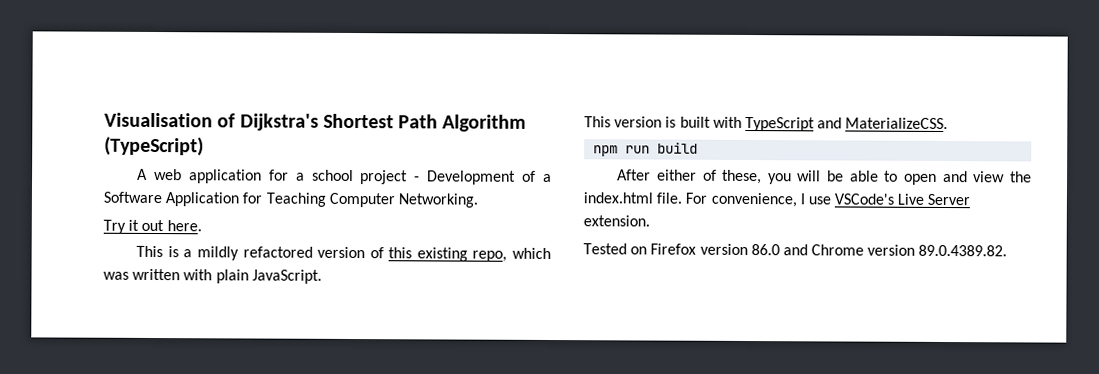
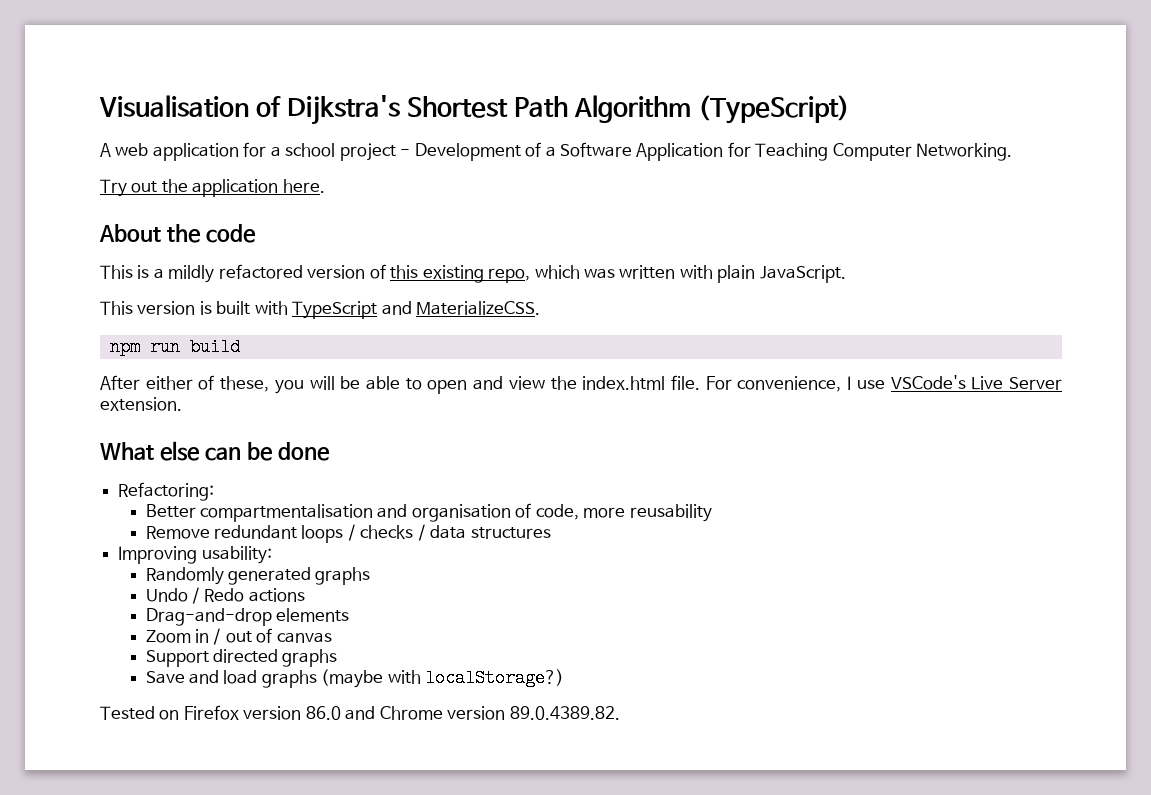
[128,219,202,232] it out here. -> [131,179,325,197] [99,224,256,243] out the application here. // About the code
(650, 221) none -> [100,441,330,461] [118,482,215,501] [145,503,712,522] [145,524,551,543] [118,546,272,564] [145,567,371,585] [145,587,305,604] [145,608,350,626] [145,628,332,645] [145,649,338,667] [145,669,565,688] // What else can be done // Refactoring: // Better compartmentalisation and organisation of code, more reusability // Remove redundant loops / checks / data structures // Improving usability: // Randomly generated graphs // Undo / Redo actions // Drag-and-drop elements // Zoom in / out of canvas // Support directed graphs // Save and load graphs (maybe with localStorage?)

